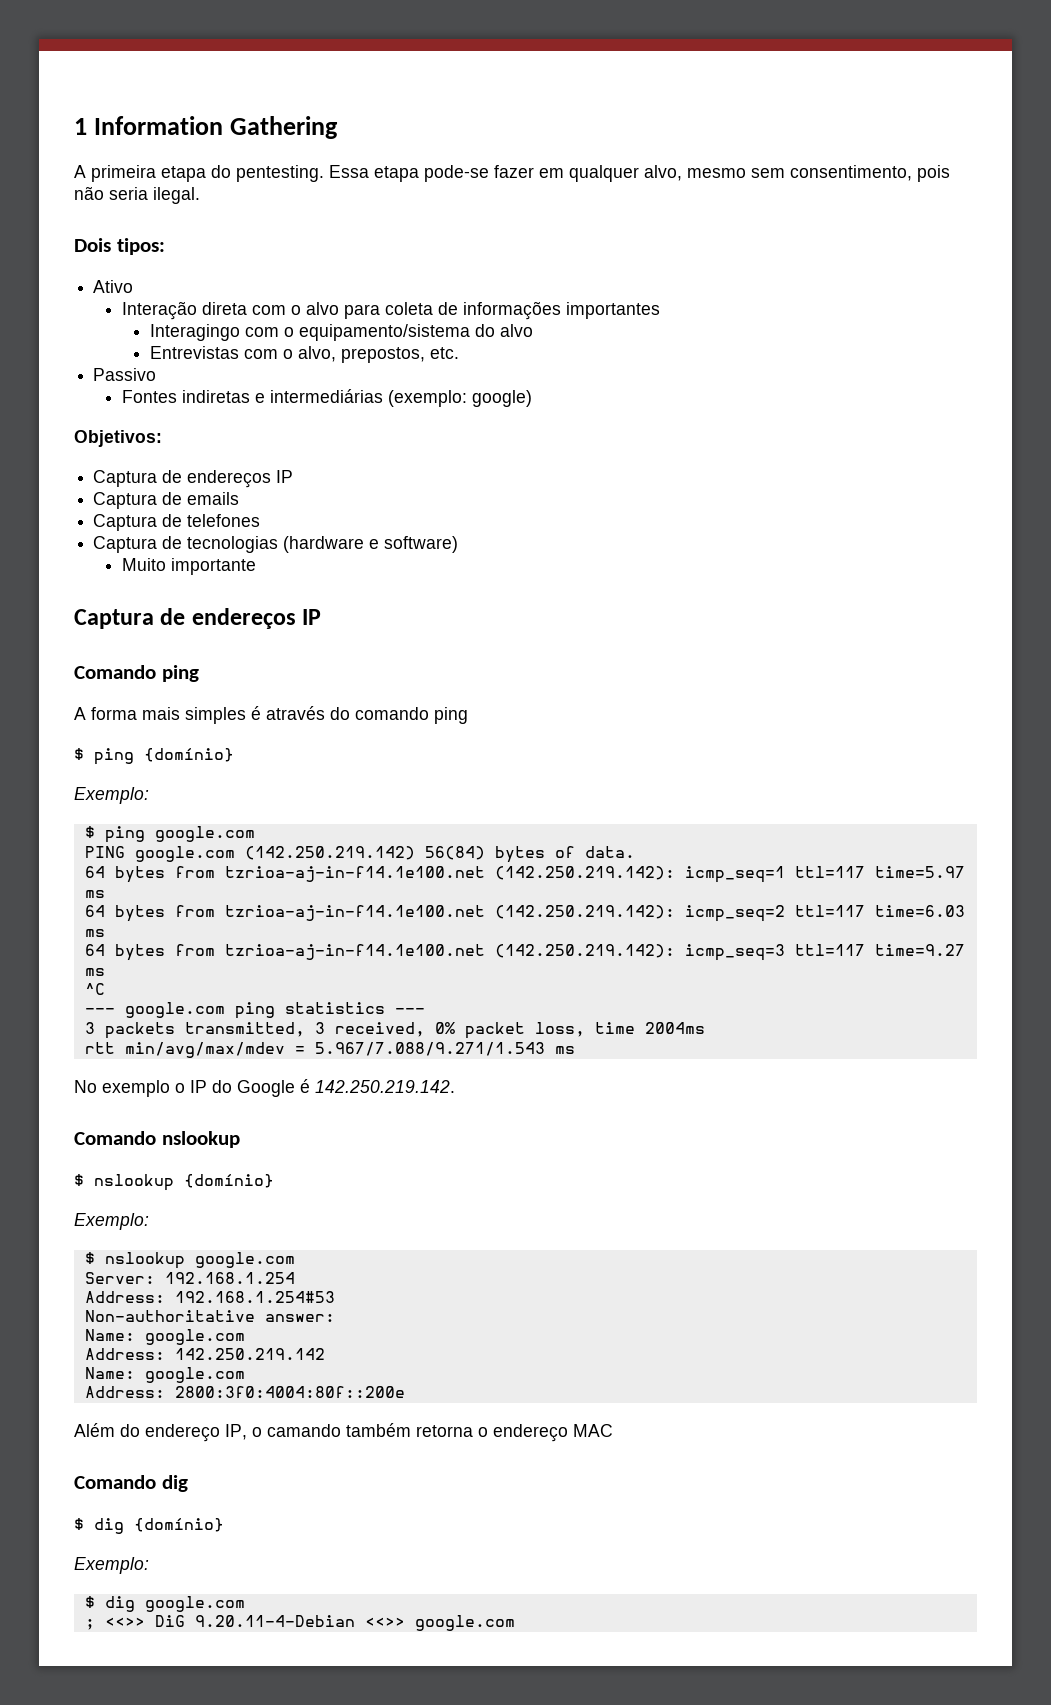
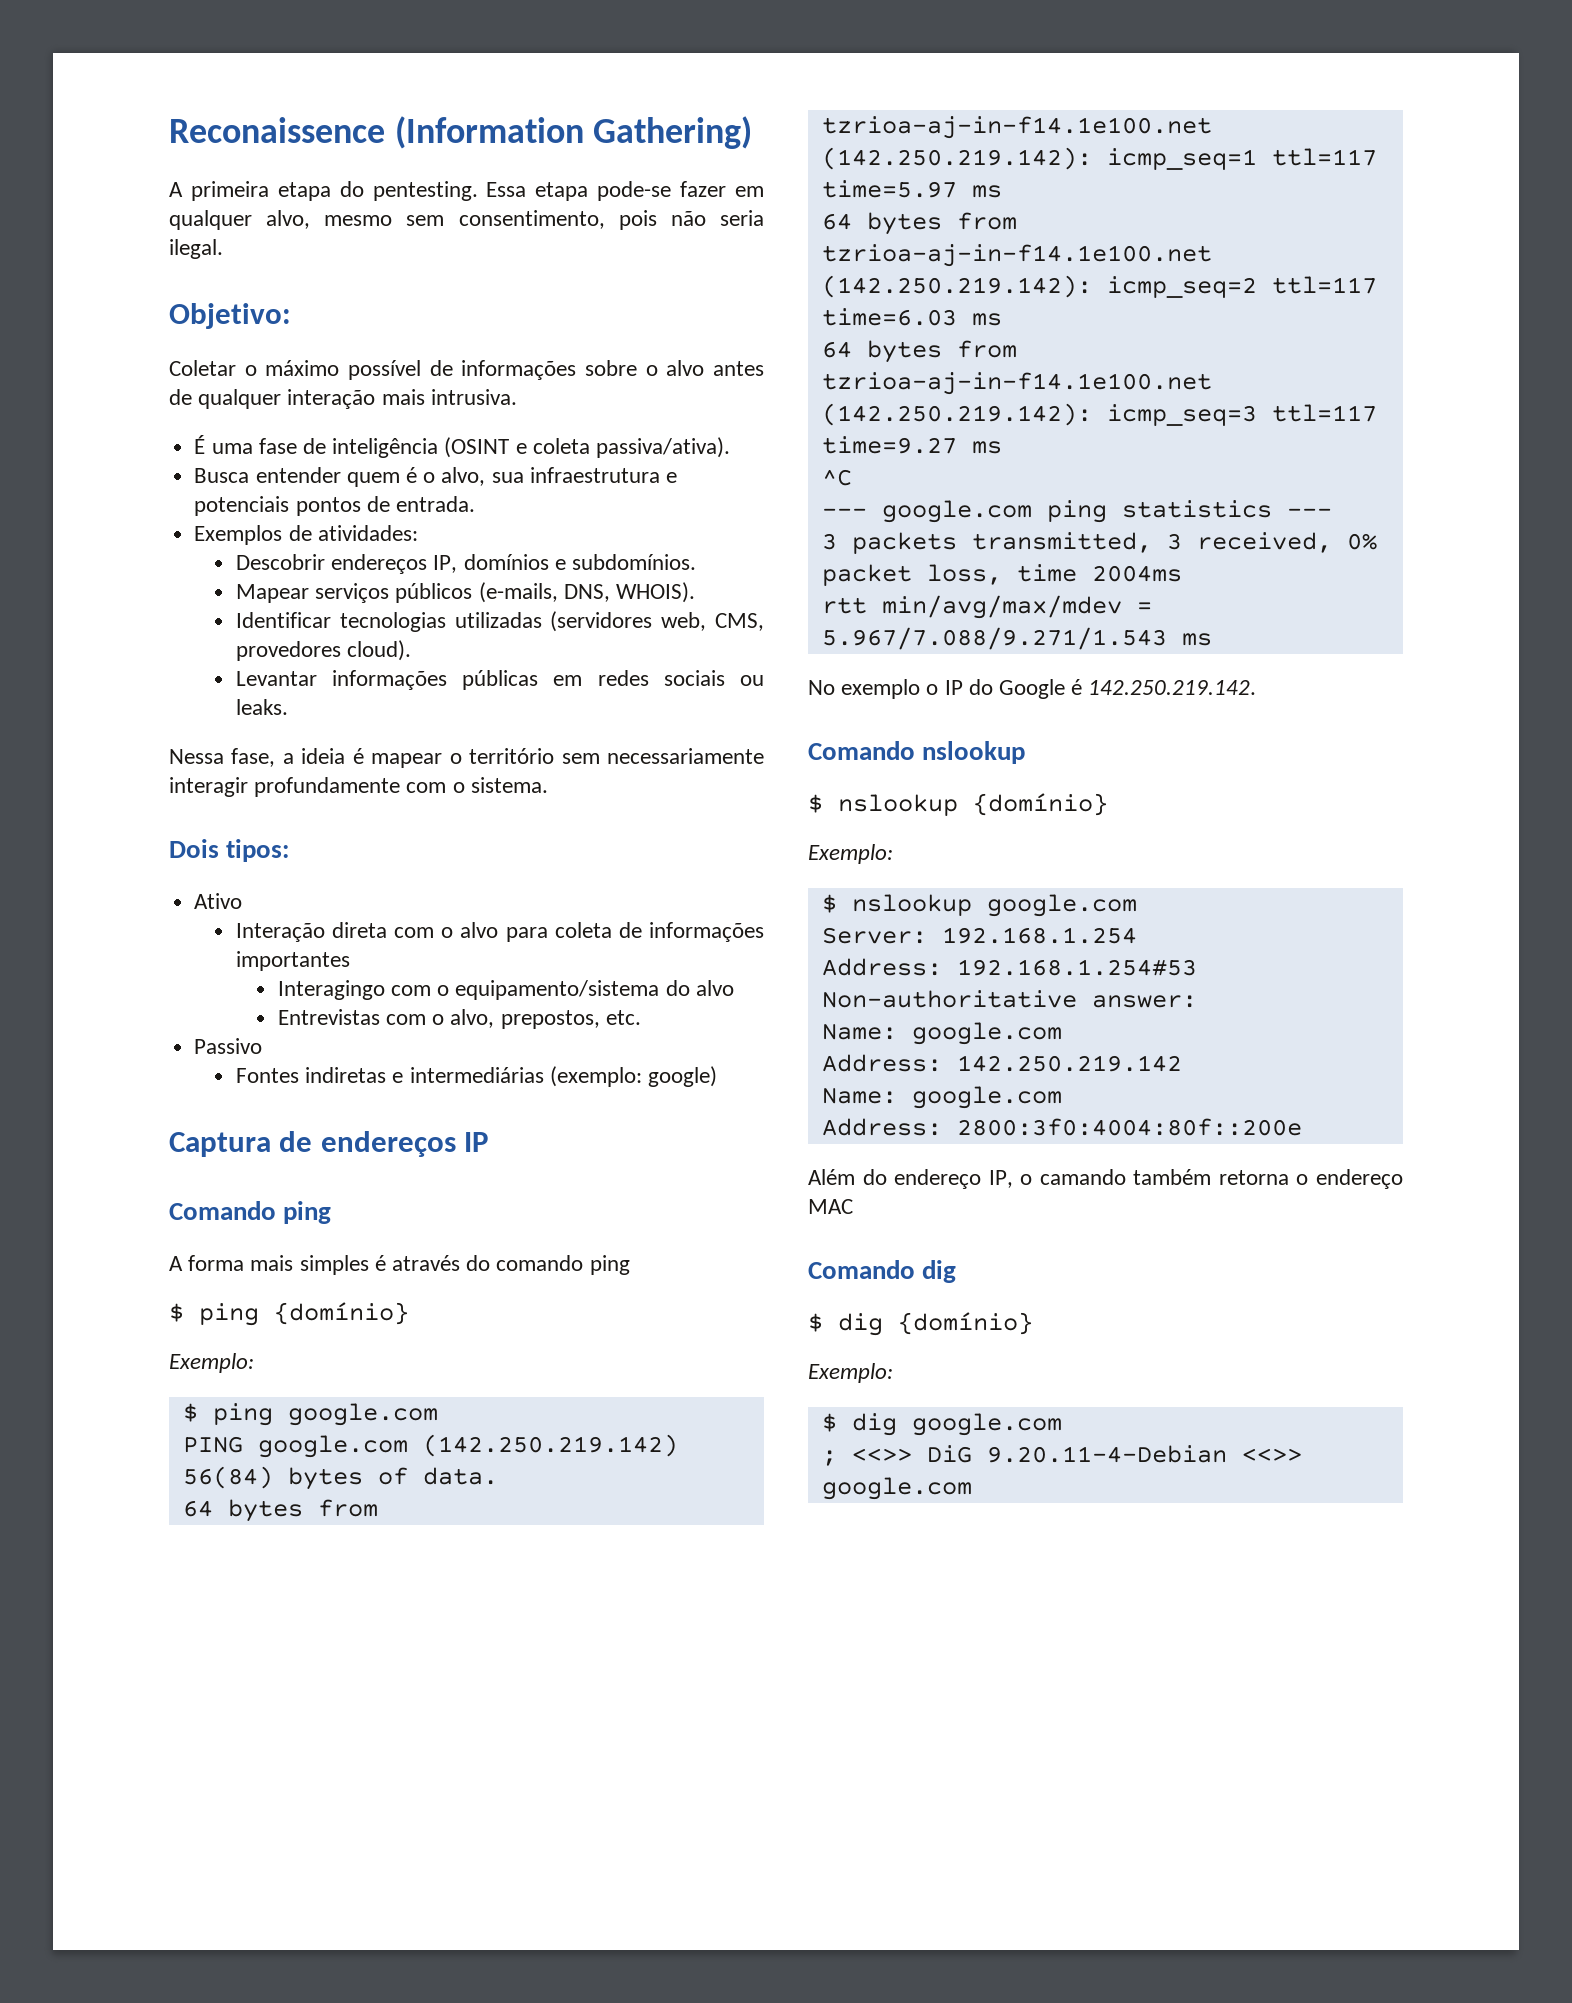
[74,116,339,139] 1 Information Gathering -> [169,116,753,149] Reconaissence (Information Gathering)
(200, 195) none -> [169,303,291,329] [169,360,765,380] [169,389,517,409] [194,435,730,458] [194,467,677,487] [194,496,475,516] [194,525,418,545] [235,554,697,574] [235,582,696,603] [235,611,764,632] [235,640,412,661] [235,670,764,690] [235,699,288,715] [169,748,765,768] [169,777,548,797] // Objetivo: // Coletar o máximo possível de informações sobre o alvo antes de qualquer interação mais intrusiva. // É uma fase de inteligência (OSINT e coleta passiva/ativa). // Busca entender quem é o alvo, sua infraestrutura e potenciais pontos de entrada. // Exemplos de atividades: // Descobrir endereços IP, domínios e subdomínios. // Mapear serviços públicos (e-mails, DNS, WHOIS). // Identificar tecnologias utilizadas (servidores web, CMS, provedores cloud). // Levantar informações públicas em redes sociais ou leaks. // Nessa fase, a ideia é mapear o território sem necessariamente interagir profundamente com o sistema.
[74,430,162,447] [93,470,294,488] [93,492,240,509] [93,514,261,531] [93,536,459,553] [121,558,256,575] // Objetivos: // Captura de endereços IP // Captura de emails // Captura de telefones // Captura de tecnologias (hardware e software) // Muito importante -> (718, 1076) none

